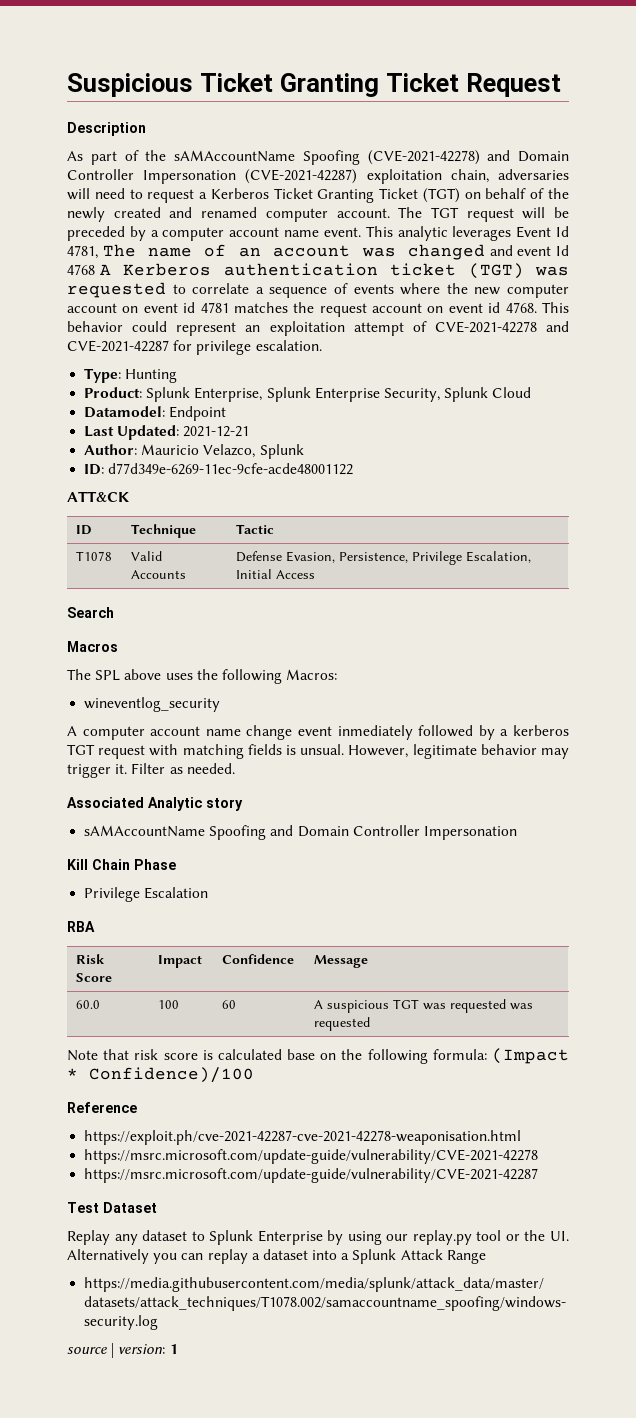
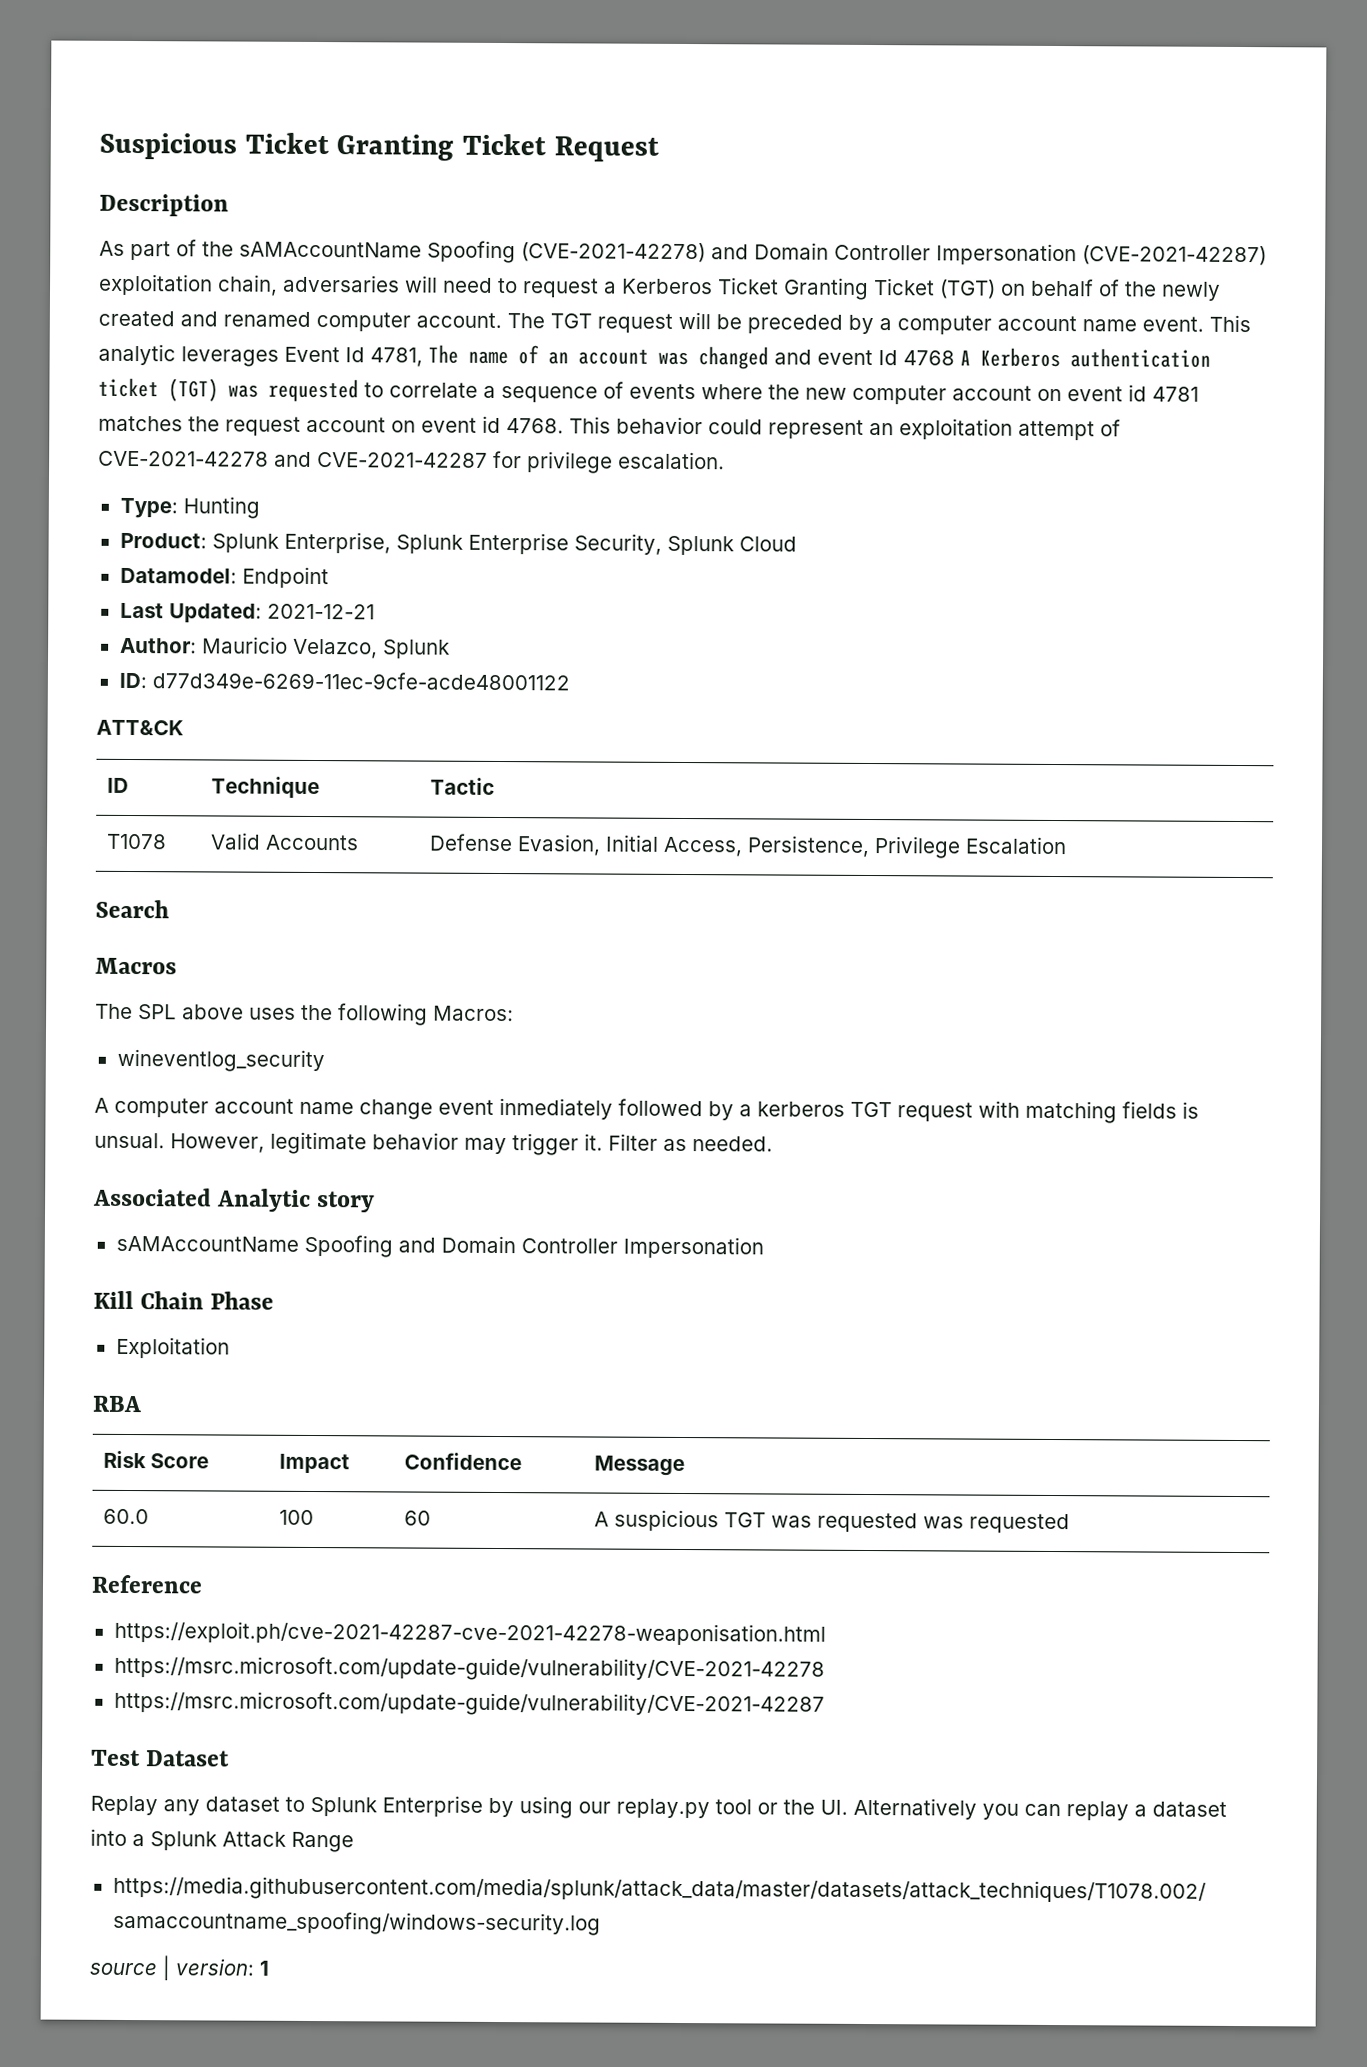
[339,551,532,565] [236,569,316,579] Persistence, Privilege Escalation, Initial Access -> [604,834,1067,859] Initial Access, Persistence, Privilege Escalation
[84,887,209,902] Privilege Escalation -> [115,1336,230,1359] Exploitation
[67,1048,569,1064] [67,1067,254,1083] // Note that risk score is calculated base on the following formula: (Impact * Confidence)/100 -> (1070, 1523) none

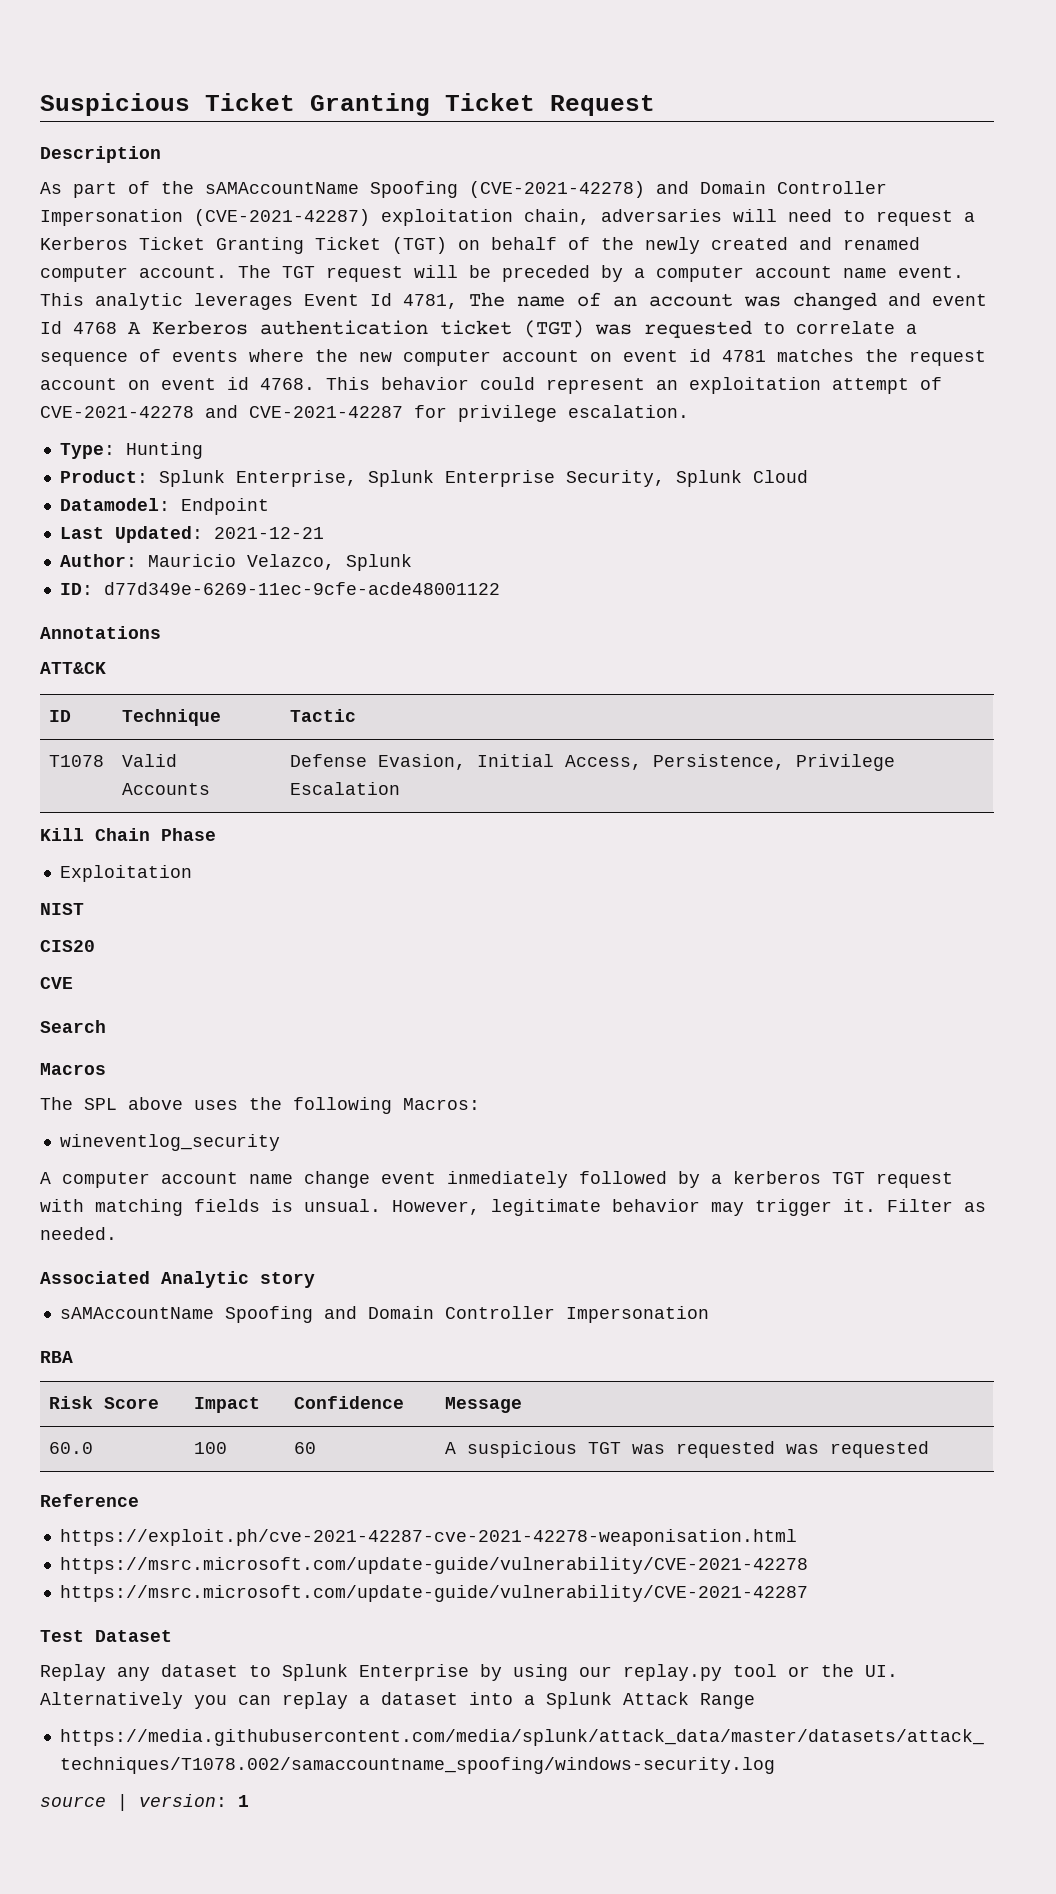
(570, 681) none -> [40,626,161,639] // Annotations
(1067, 845) none -> [40,828,216,841] [59,865,192,882] [40,903,84,915] [40,940,95,952] [40,977,73,989] // Kill Chain Phase // Exploitation // NIST // CIS20 // CVE
[93,1290,275,1310] [115,1336,230,1359] // Kill Chain Phase // Exploitation -> (709, 1314) none

